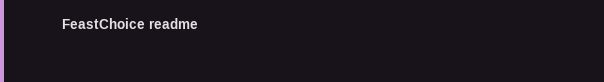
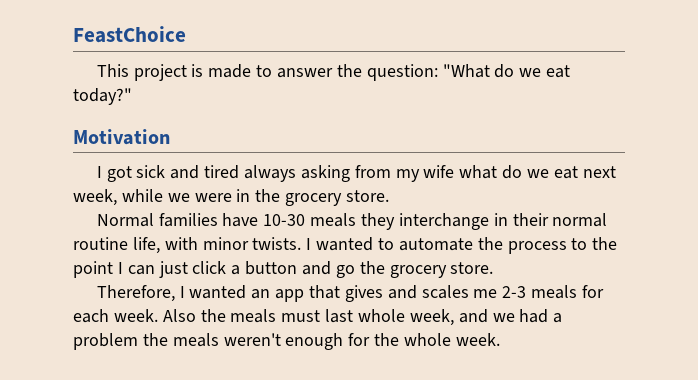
[149,18,198,29] readme -> [96,64,571,81] [73,88,132,105] [73,129,170,145] [96,165,616,182] [73,189,390,206] [96,213,608,230] [73,237,618,254] [73,261,494,278] [96,285,604,302] [73,309,563,326] [73,333,500,350] // This project is made to answer the question: "What do we eat today?" // Motivation // I got sick and tired always asking from my wife what do we eat next week, while we were in the grocery store. // Normal families have 10-30 meals they interchange in their normal routine life, with minor twists. I wanted to automate the process to the point I can just click a button and go the grocery store. // Therefore, I wanted an app that gives and scales me 2-3 meals for each week. Also the meals must last whole week, and we had a problem the meals weren't enough for the whole week.

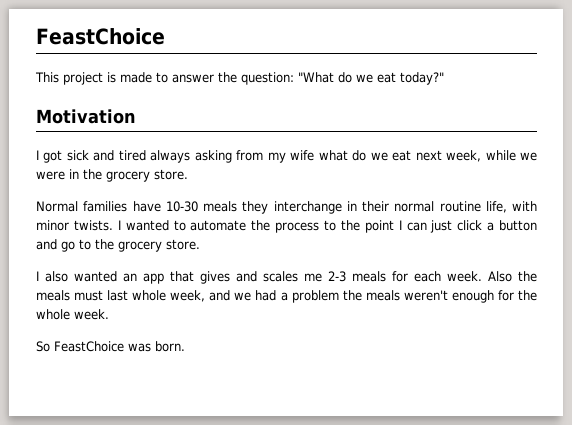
[359,261,494,278] [96,285,185,302] the grocery store. // Therefore, I -> [79,239,200,252] [36,271,68,282] to the grocery store. // I also
(500, 339) none -> [36,341,185,352] // So FeastChoice was born.

